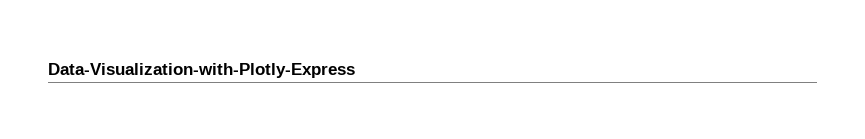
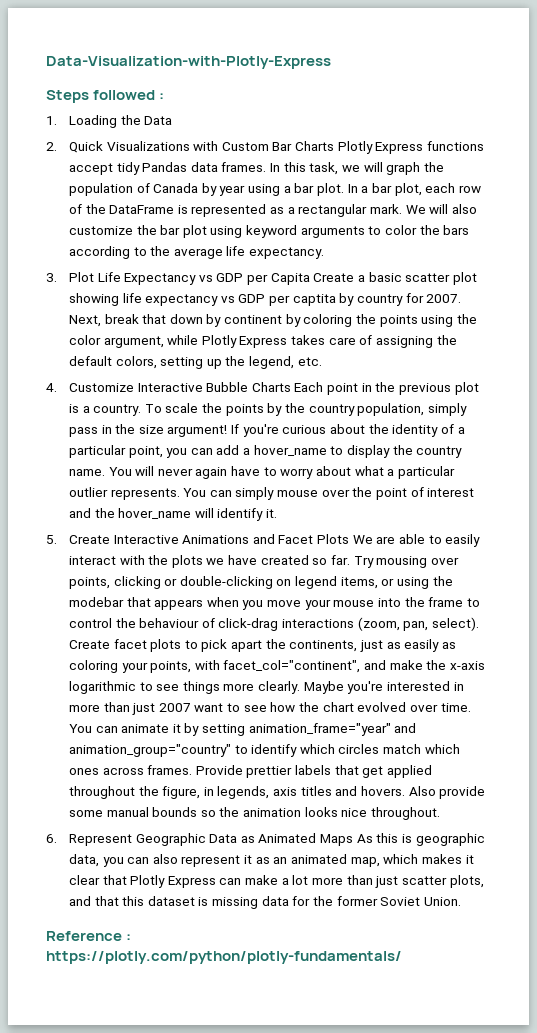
(355, 70) none -> [46,90,165,103] [46,115,173,128] [46,141,485,154] [68,162,444,175] [68,183,481,196] [68,204,477,217] [68,225,470,238] [68,246,325,259] [46,272,477,285] [68,293,462,306] [68,314,477,327] [68,335,457,348] [68,356,322,369] [46,382,479,395] [68,403,467,416] [68,424,465,437] [68,445,463,458] [68,466,455,479] [68,487,475,500] [68,508,278,521] [46,534,481,547] [68,555,459,568] [68,576,453,589] [68,597,480,610] [68,617,480,631] [68,639,456,652] [68,660,486,673] [68,681,464,694] [68,702,471,715] [68,723,417,736] [68,744,460,757] [68,765,433,778] [68,786,486,799] [68,807,441,820] [46,833,485,846] [68,854,474,867] [68,875,484,888] [68,896,461,909] [46,931,132,941] [46,951,402,964] // Steps followed : // 1. Loading the Data // 2. Quick Visualizations with Custom Bar Charts Plotly Express functions accept tidy Pandas data frames. In this task, we will graph the population of Canada by year using a bar plot. In a bar plot, each row of the DataFrame is represented as a rectangular mark. We will also customize the bar plot using keyword arguments to color the bars according to the average life expectancy. // 3. Plot Life Expectancy vs GDP per Capita Create a basic scatter plot showing life expectancy vs GDP per captita by country for 2007. Next, break that down by continent by coloring the points using the color argument, while Plotly Express takes care of assigning the default colors, setting up the legend, etc. // 4. Customize Interactive Bubble Charts Each point in the previous plot is a country. To scale the points by the country population, simply pass in the size argument! If you're curious about the identity of a particular point, you can add a hover_name to display the country name. You will never again have to worry about what a particular outlier represents. You can simply mouse over the point of interest and the hover_name will identify it. // 5. Create Interactive Animations and Facet Plots We are able to easily interact with the plots we have created so far. Try mousing over points, clicking or double-clicking on legend items, or using the modebar that appears when you move your mouse into the frame to control the behaviour of click-drag interactions (zoom, pan, select). Create facet plots to pick apart the continents, just as easily as coloring your points, with facet_col="continent", and make the x-axis logarithmic to see things more clearly. Maybe you're interested in more than just 2007 want to see how the chart evolved over time. You can animate it by setting animation_frame="year" and animation_group="country" to identify which circles match which ones across frames. Provide prettier labels that get applied throughout the figure, in legends, axis titles and hovers. Also provide some manual bounds so the animation looks nice throughout. // 6. Represent Geographic Data as Animated Maps As this is geographic data, you can also represent it as an animated map, which makes it clear that Plotly Express can make a lot more than just scatter plots, and that this dataset is missing data for the former Soviet Union. // Reference : https://plotly.com/python/plotly-fundamentals/

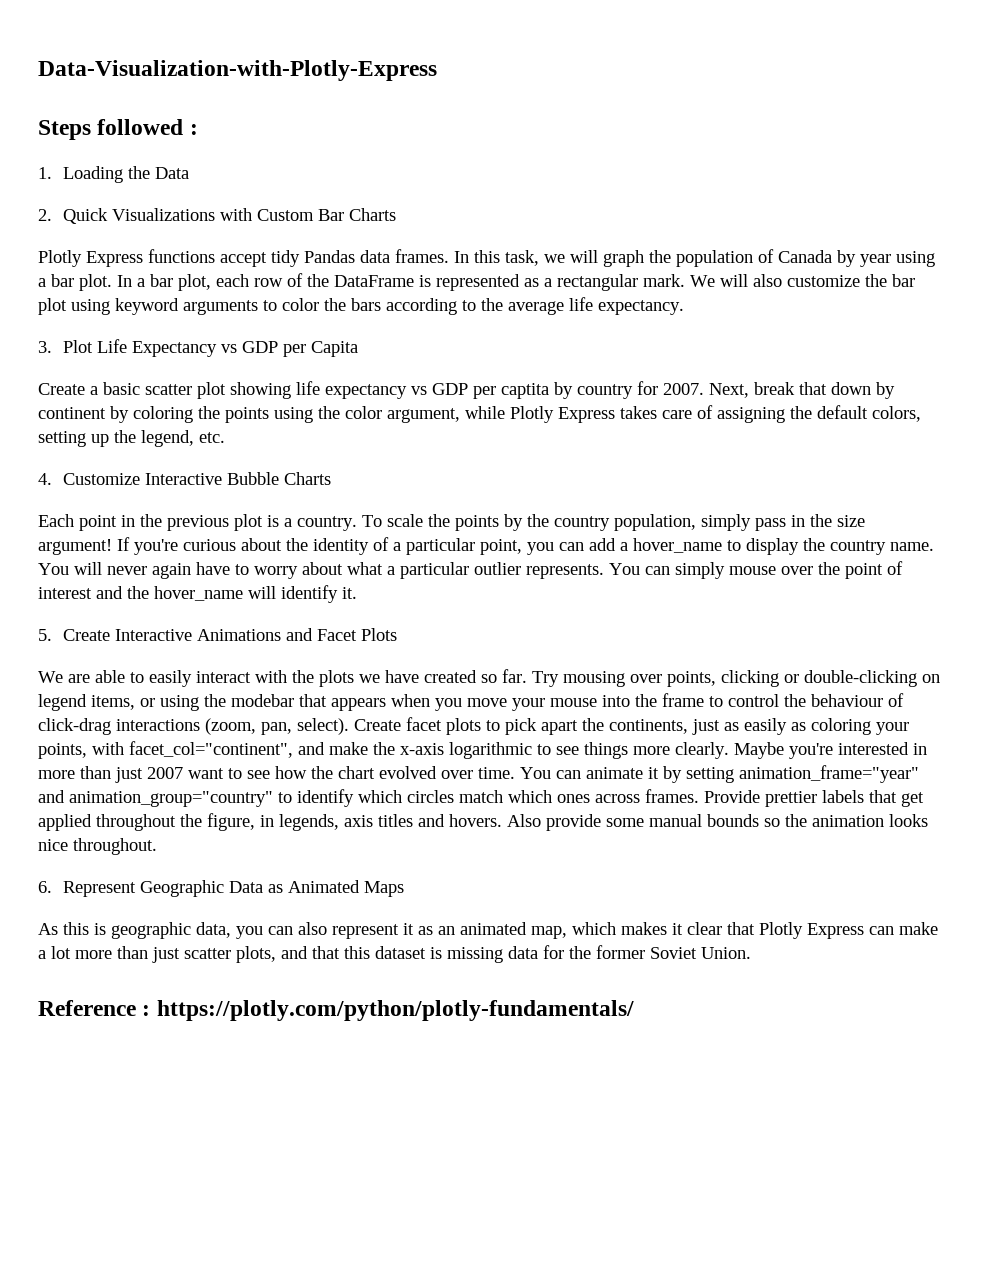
(335, 146) none -> (396, 214) //
(310, 279) none -> (358, 349) //
(291, 387) none -> (331, 478) //
(350, 539) none -> (397, 634) //
(354, 840) none -> (404, 889) //

